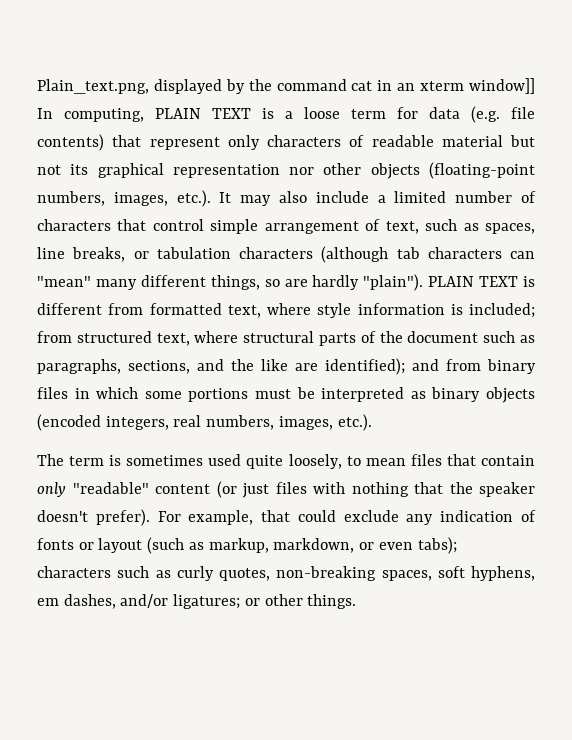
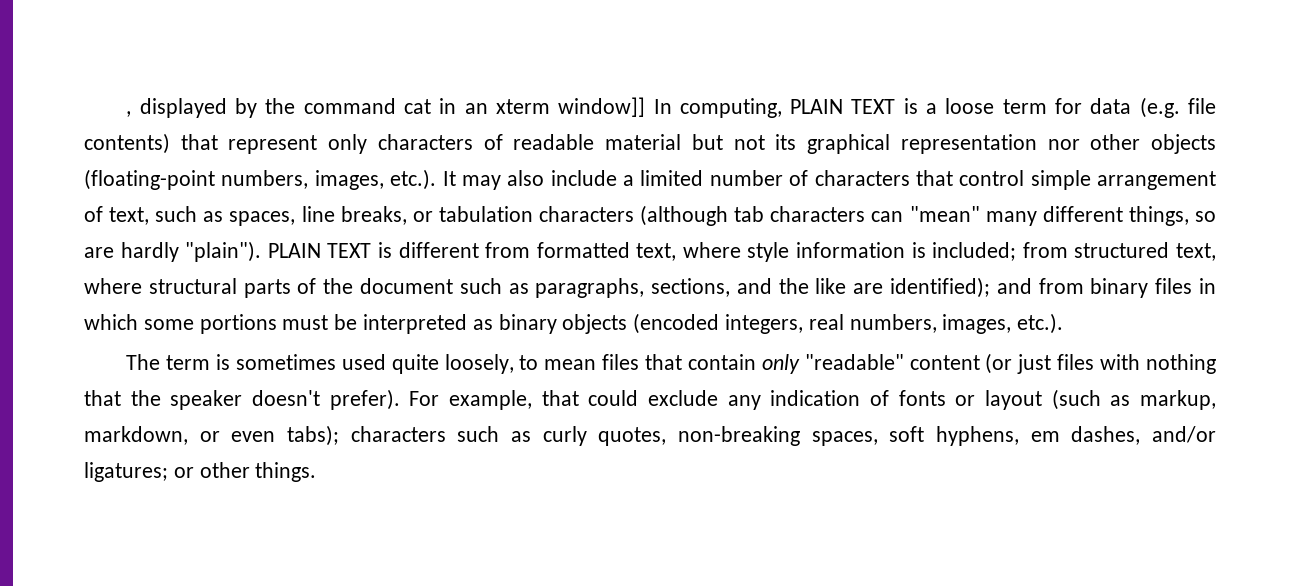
[37,79,149,94] Plain_text.png, -> [126,111,132,117] ,

